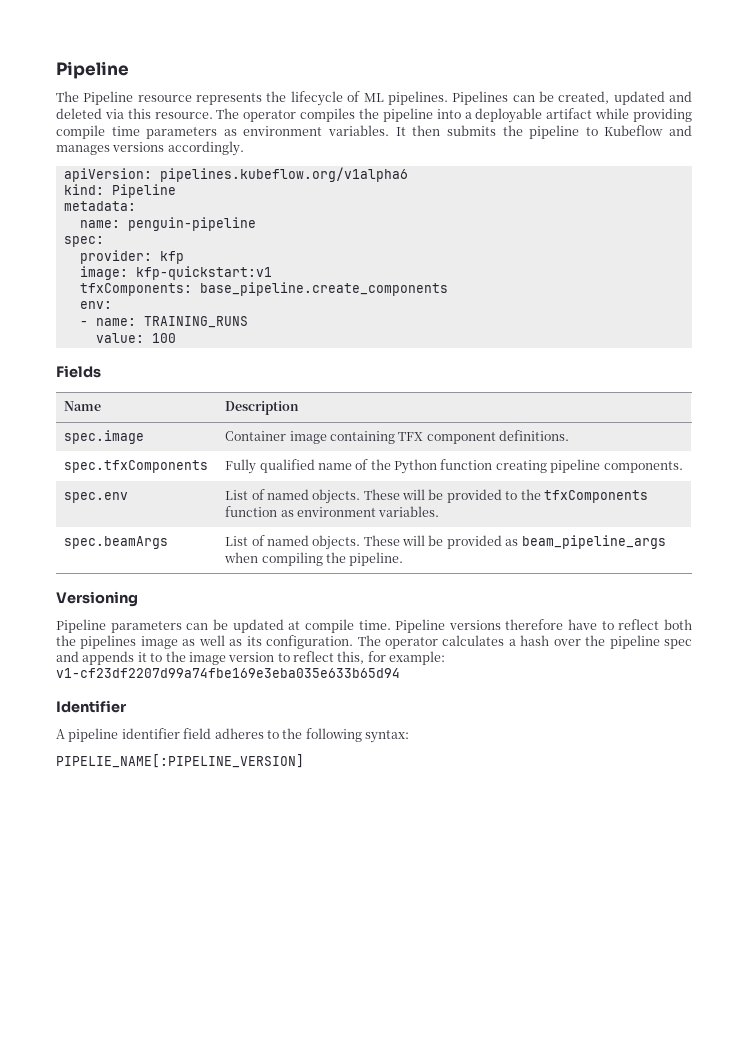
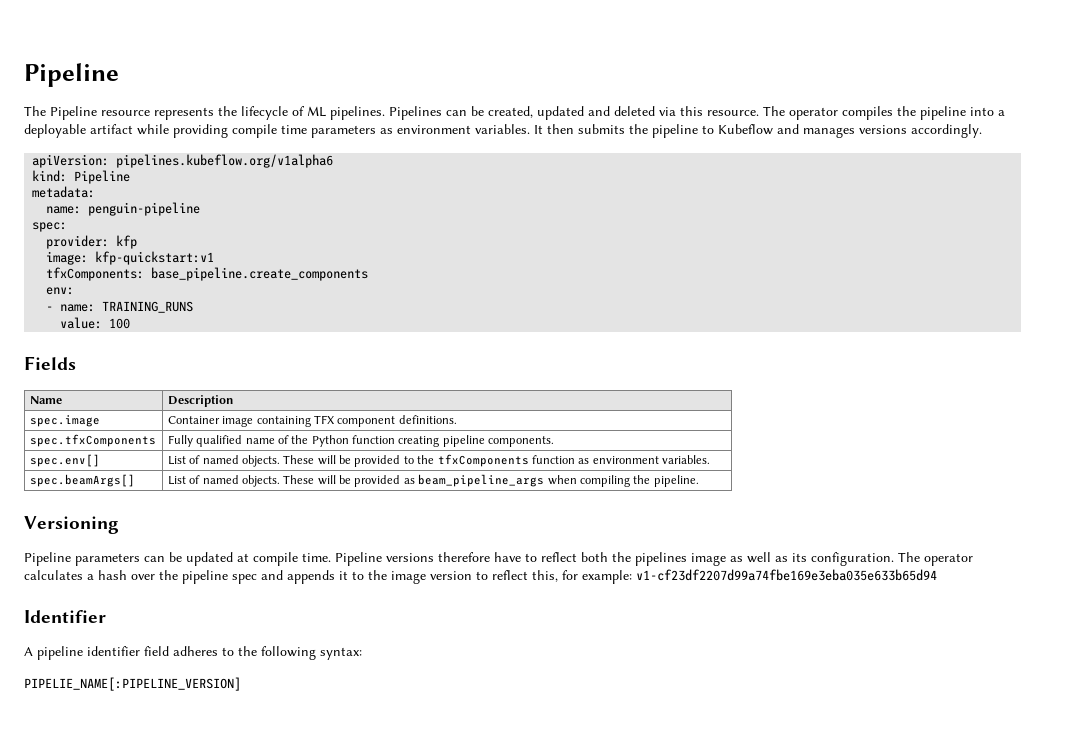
[64,492,129,503] spec.env -> [29,454,100,467] spec.env[]
[64,536,169,549] spec.beamArgs -> [29,474,135,487] spec.beamArgs[]

